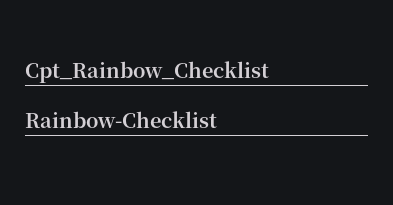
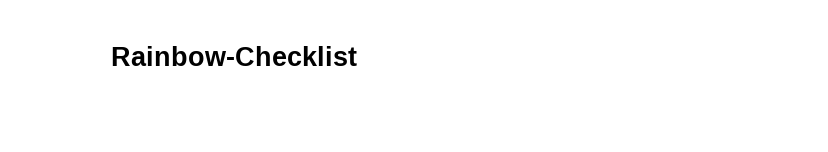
[25,61,269,83] Cpt_Rainbow_Checklist // -> (111, 56) none

